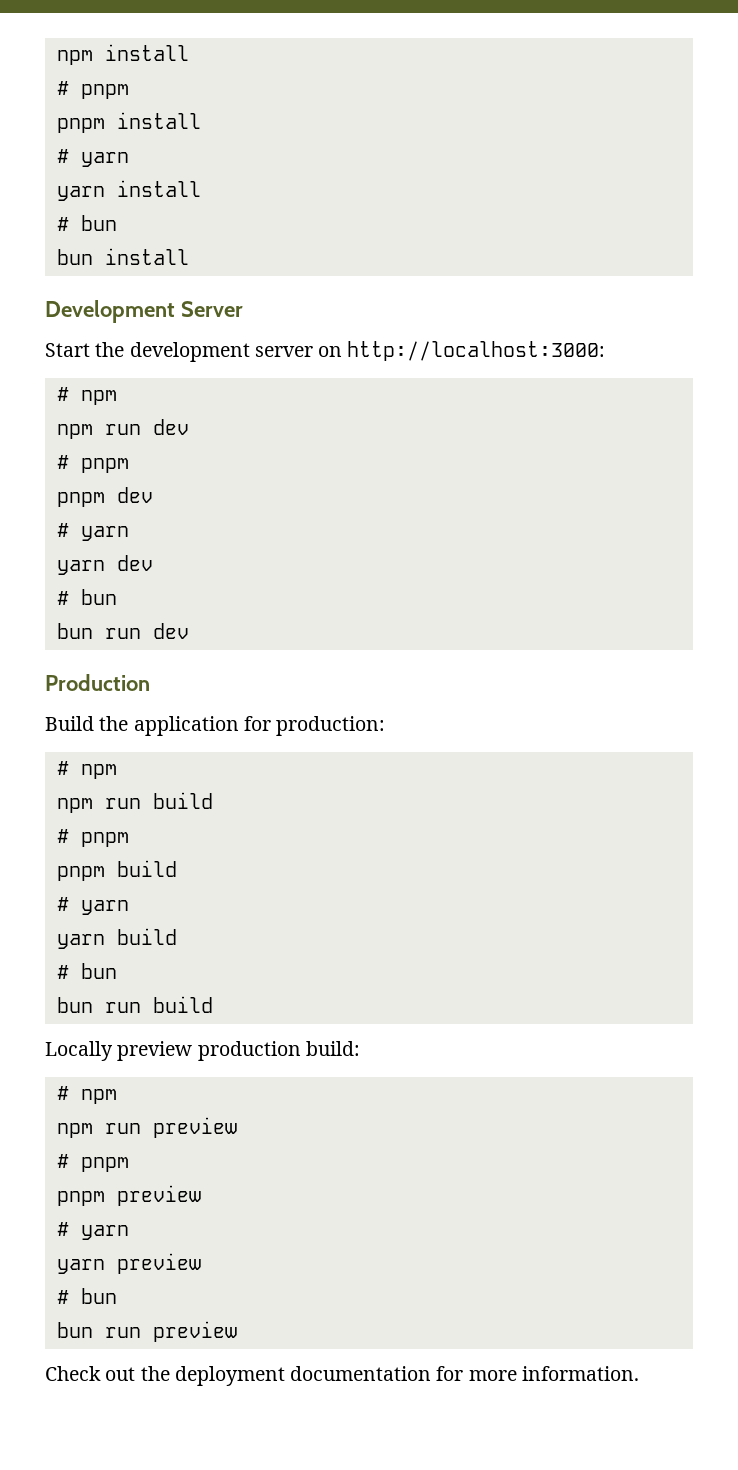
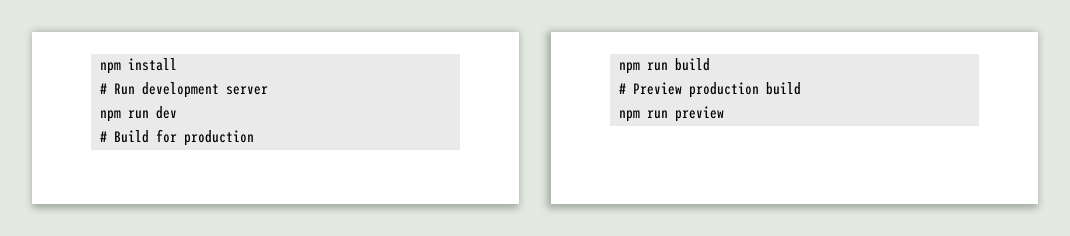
[80,84,129,99] [56,112,201,133] [56,149,129,167] [56,180,201,201] [56,215,117,231] [56,248,189,265] [45,300,243,323] [45,341,606,362] [56,387,117,405] [56,419,189,439] [56,455,129,473] [56,487,153,507] [56,523,129,541] [56,555,153,575] [56,589,117,605] [56,623,189,639] [45,674,150,691] [45,716,386,736] [56,761,117,779] pnpm // pnpm install // # yarn // yarn install // # bun // bun install // Development Server // Start the development server on http://localhost:3000: // # npm // npm run dev // # pnpm // pnpm dev // # yarn // yarn dev // # bun // bun run dev // Production // Build the application for production: // # npm -> [114,82,268,98] [100,106,177,122] [100,129,254,146] Run development server // npm run dev // # Build for production
[80,832,129,847] [56,860,177,881] [56,897,129,915] [56,928,177,949] [56,963,117,979] [56,996,213,1013] [45,1041,360,1061] [56,1086,117,1104] [56,1117,237,1138] [56,1154,129,1172] [56,1185,201,1206] [56,1222,129,1240] [56,1253,201,1274] [56,1288,117,1304] [56,1321,237,1342] [45,1366,639,1386] pnpm // pnpm build // # yarn // yarn build // # bun // bun run build // Locally preview production build: // # npm // npm run preview // # pnpm // pnpm preview // # yarn // yarn preview // # bun // bun run preview // Check out the deployment documentation for more information. -> [633,82,801,98] [619,106,724,122] Preview production build // npm run preview

